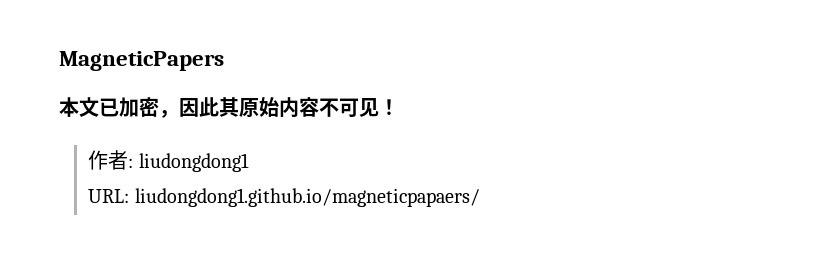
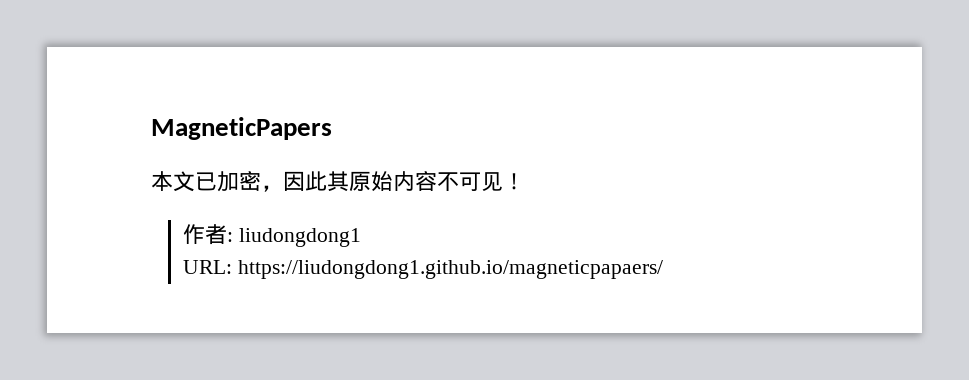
[134,188,480,207] liudongdong1.github.io/magneticpapaers/ -> [237,260,663,279] https://liudongdong1.github.io/magneticpapaers/

